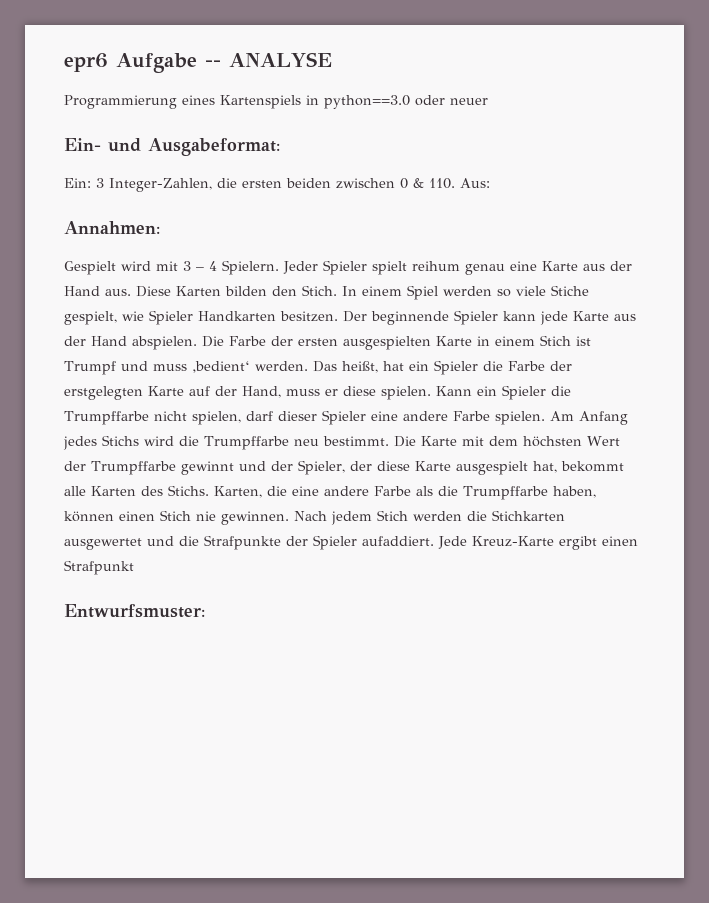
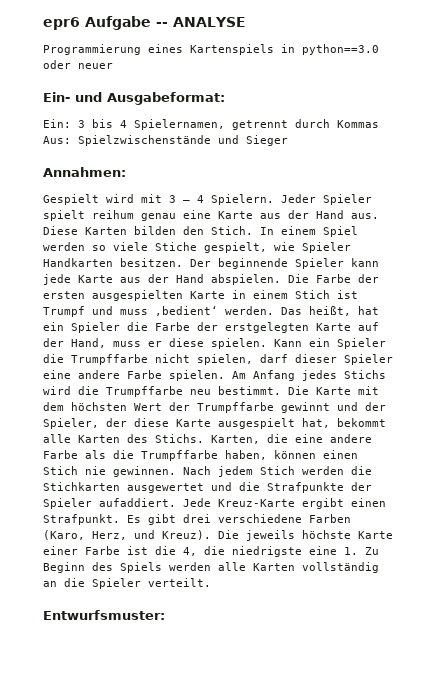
[109,178,490,192] Integer-Zahlen, die ersten beiden zwischen 0 & 110. Aus: -> [92,119,379,130] [43,135,288,146] bis 4 Spielernamen, getrennt durch Kommas Aus: Spielzwischenstände und Sieger
[64,560,134,575] Strafpunkt -> [43,514,351,525] [43,530,393,541] [43,546,379,557] [43,562,379,573] [43,578,211,589] Strafpunkt. Es gibt drei verschiedene Farben (Karo, Herz, und Kreuz). Die jeweils höchste Karte einer Farbe ist die 4, die niedrigste eine 1. Zu Beginn des Spiels werden alle Karten vollständig an die Spieler verteilt.

